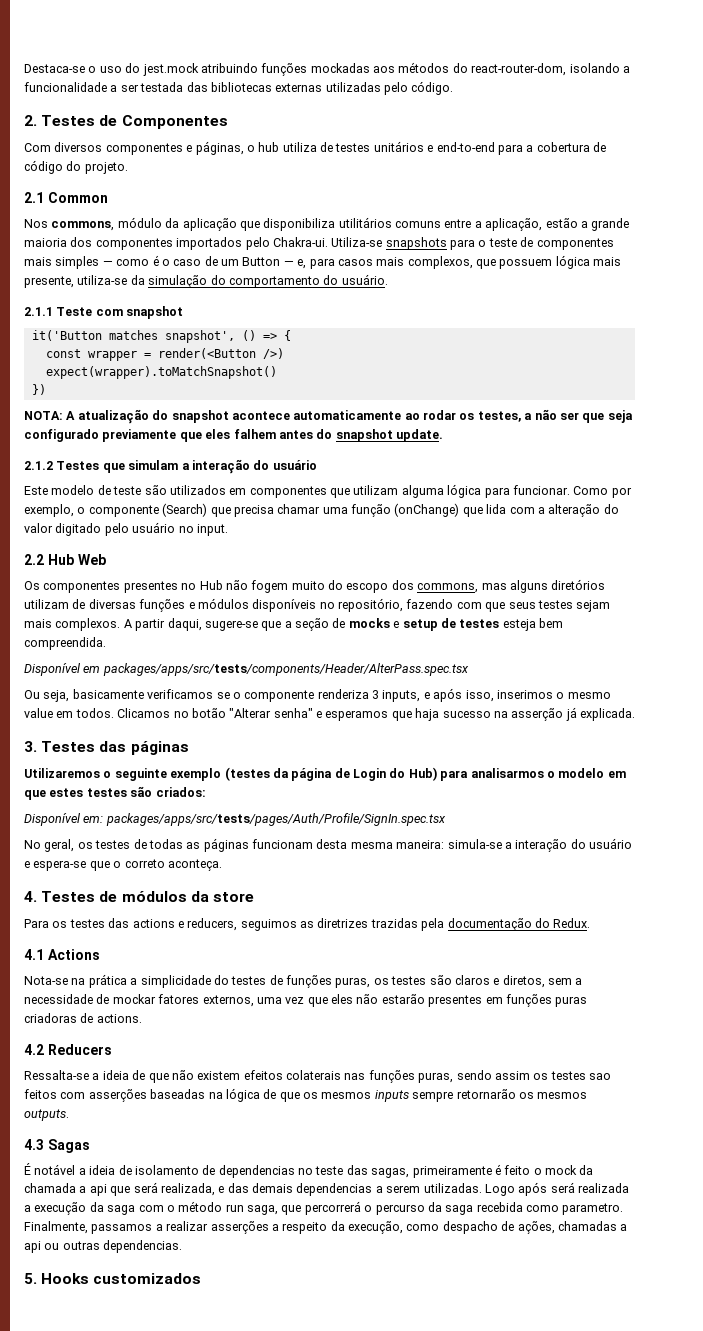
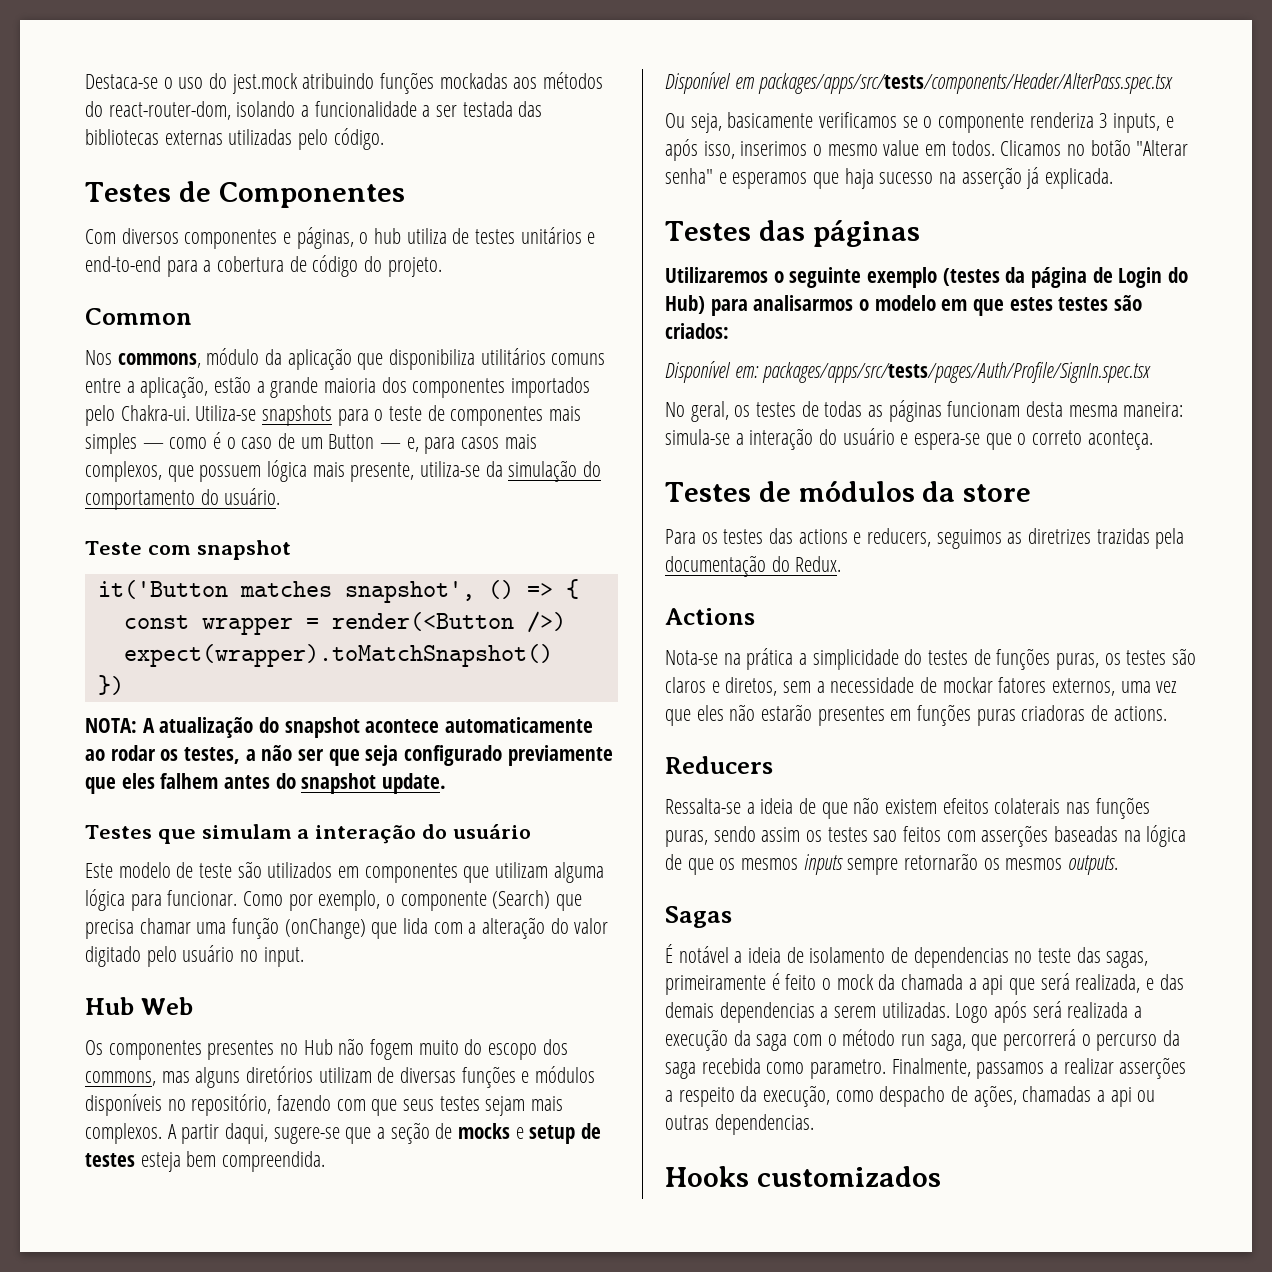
[24,115,37,126] 2. -> (384, 139) none
[24,192,44,203] 2.1 -> (442, 267) none
[24,307,53,316] 2.1.1 -> (281, 496) none
[24,461,53,470] 2.1.2 -> (447, 783) none
[24,554,44,565] 2.2 -> (304, 957) none
[24,741,37,752] 3. -> (1114, 178) none
[24,891,37,902] 4. -> (1153, 440) none
[24,949,44,960] 4.1 -> (842, 564) none
[24,1044,44,1055] 4.2 -> (1167, 713) none
[24,1139,44,1150] 4.3 -> (1119, 865) none
[24,1273,37,1284] 5. -> (814, 1124) none

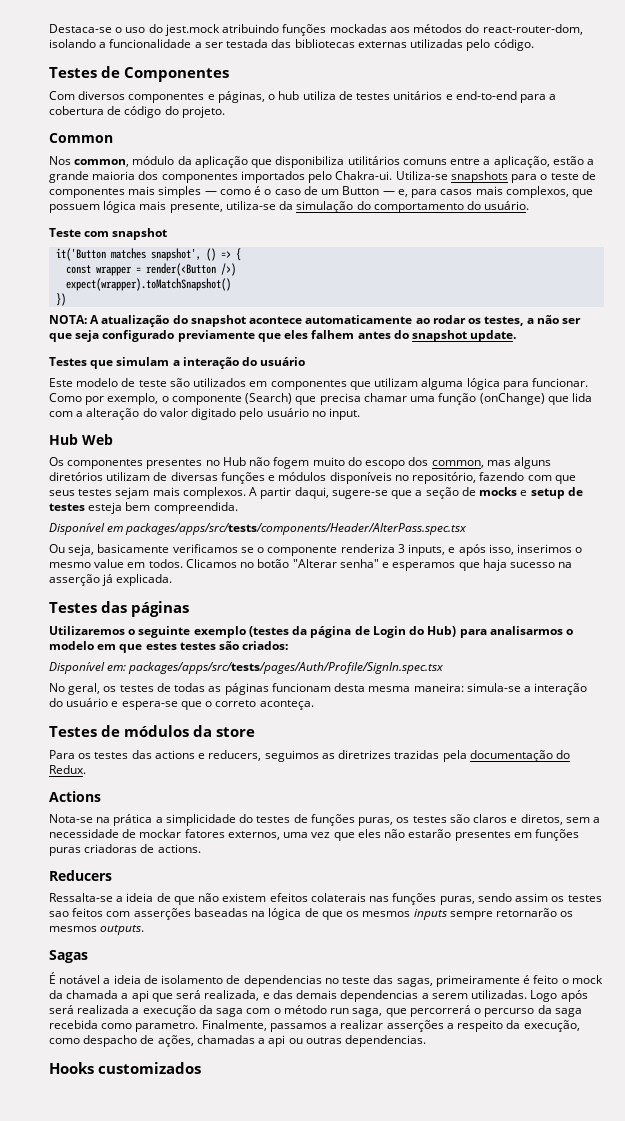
[117,353,201,368] commons, -> [74,159,130,167] common,
[85,1071,156,1086] commons, -> [431,460,484,468] common,

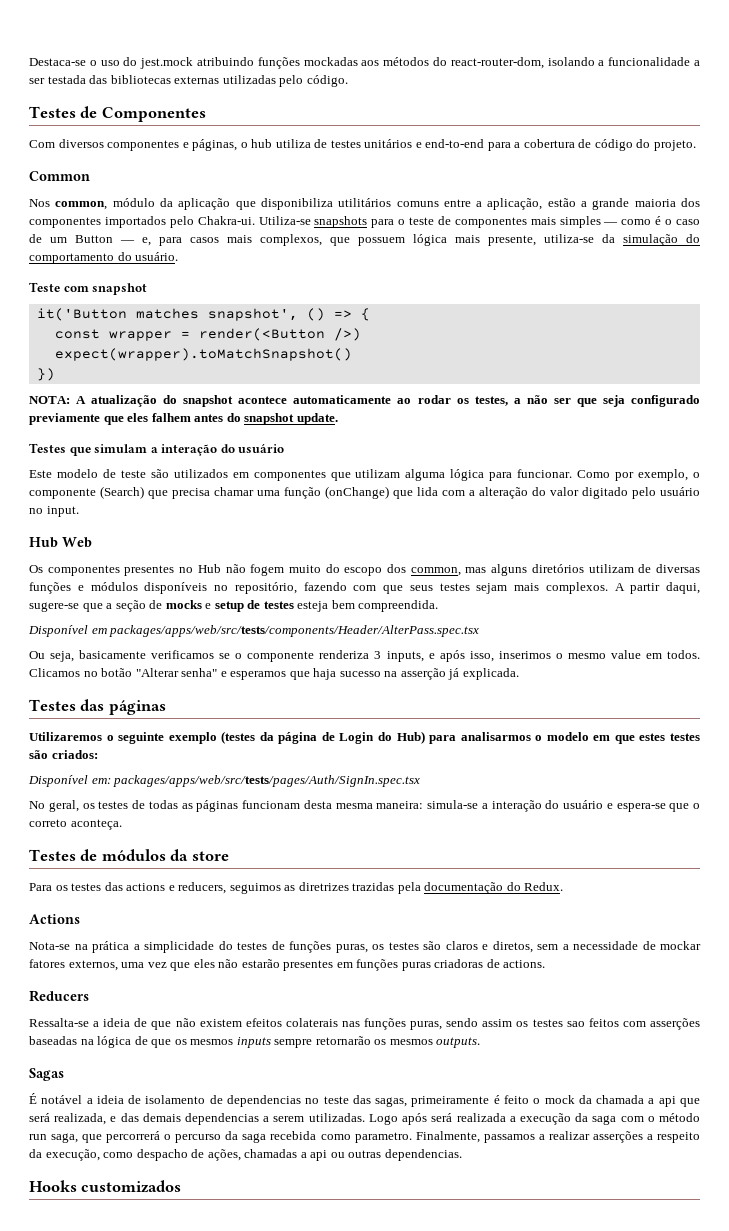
[125,523,468,535] packages/apps/src/tests/components/Header/AlterPass.spec.tsx -> [109,625,480,637] packages/apps/web/src/tests/components/Header/AlterPass.spec.tsx
[128,662,445,674] packages/apps/src/tests/pages/Auth/Profile/SignIn.spec.tsx -> [113,775,421,787] packages/apps/web/src/tests/pages/Auth/SignIn.spec.tsx

